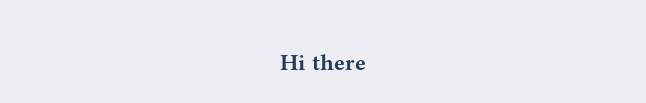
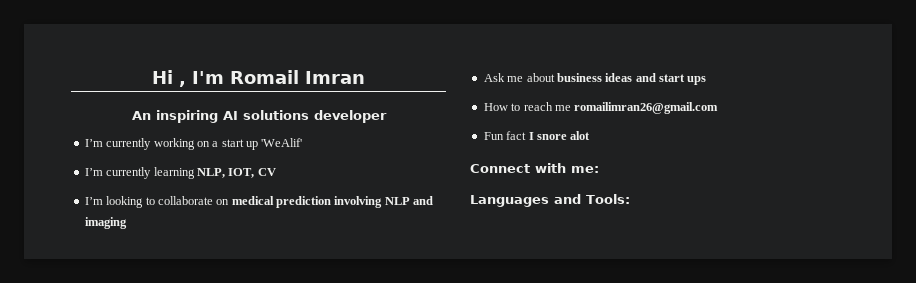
[311,54,366,70] there -> [179,70,365,87] [131,110,387,123] [84,138,303,150] [84,167,276,179] [84,196,434,208] [84,217,127,229] [483,73,707,85] [483,102,719,114] [483,131,591,140] [470,163,599,173] [470,194,630,207] , I'm Romail Imran // An inspiring AI solutions developer // I’m currently working on a start up 'WeAlif' // I’m currently learning NLP, IOT, CV // I’m looking to collaborate on medical prediction involving NLP and imaging // Ask me about business ideas and start ups // How to reach me romailimran26@gmail.com // Fun fact I snore alot // Connect with me: // Languages and Tools:

